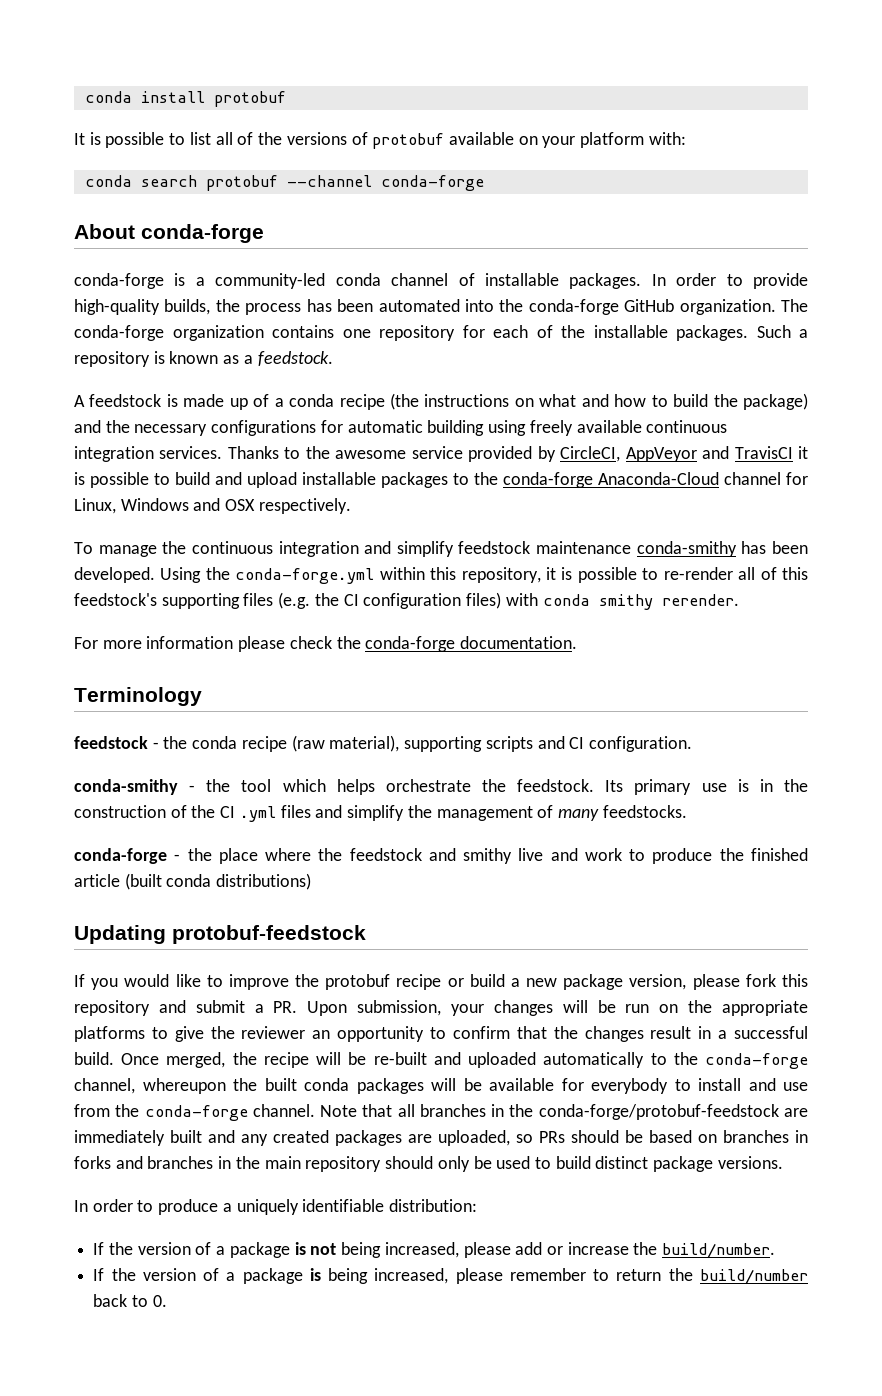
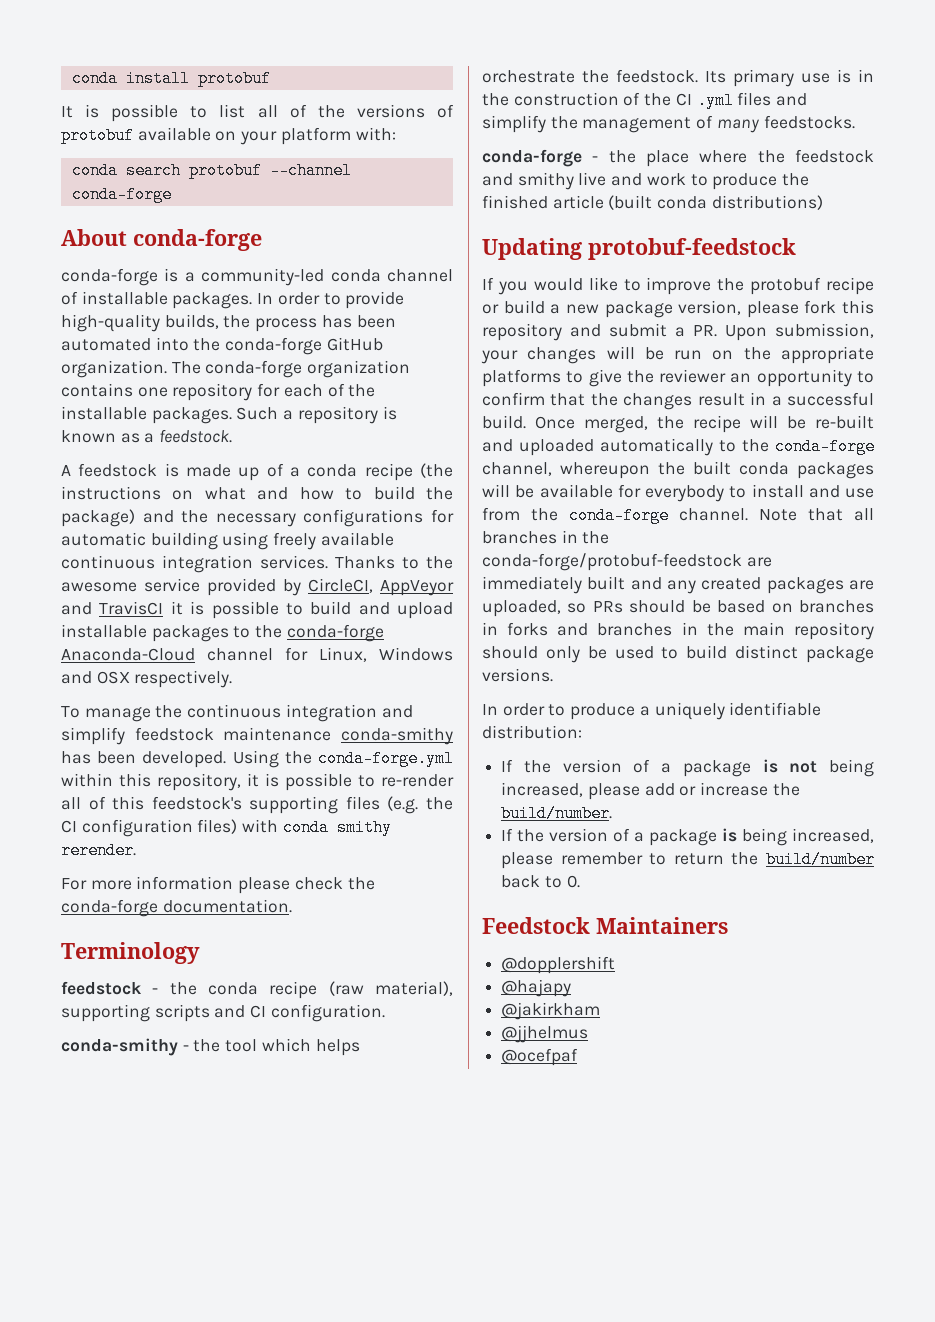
(167, 1301) none -> [482,917,728,934] [501,956,616,974] [501,979,572,997] [501,1002,601,1020] [501,1025,589,1043] [501,1048,579,1066] // Feedstock Maintainers // @dopplershift // @hajapy // @jakirkham // @jjhelmus // @ocefpaf

